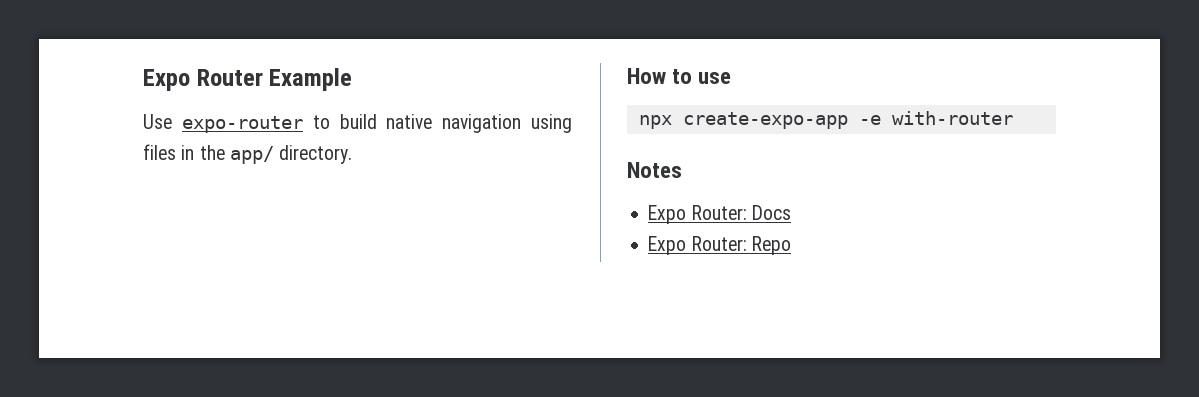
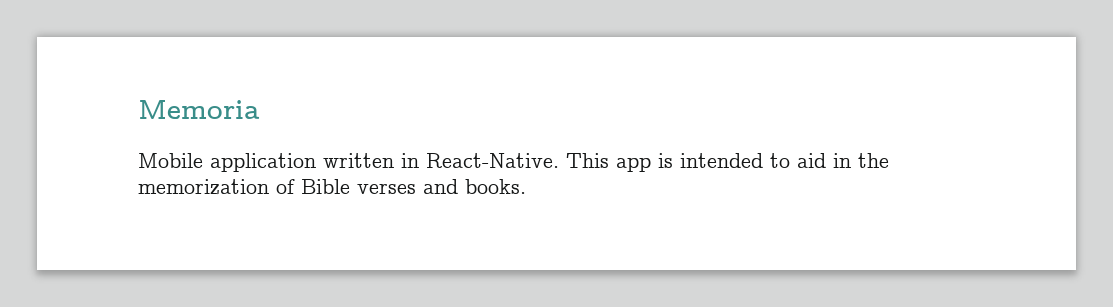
[143,68,353,91] [143,114,572,133] [143,144,353,164] [627,68,732,84] [638,111,1013,129] [627,162,682,178] [648,205,791,224] [648,236,791,255] Expo Router Example // Use expo-router to build native navigation using files in the app/ directory. // How to use // npx create-expo-app -e with-router // Notes // Expo Router: Docs // Expo Router: Repo -> [138,100,260,119] [138,153,889,172] [138,179,526,195] Memoria // Mobile application written in React-Native. This app is intended to aid in the memorization of Bible verses and books.

